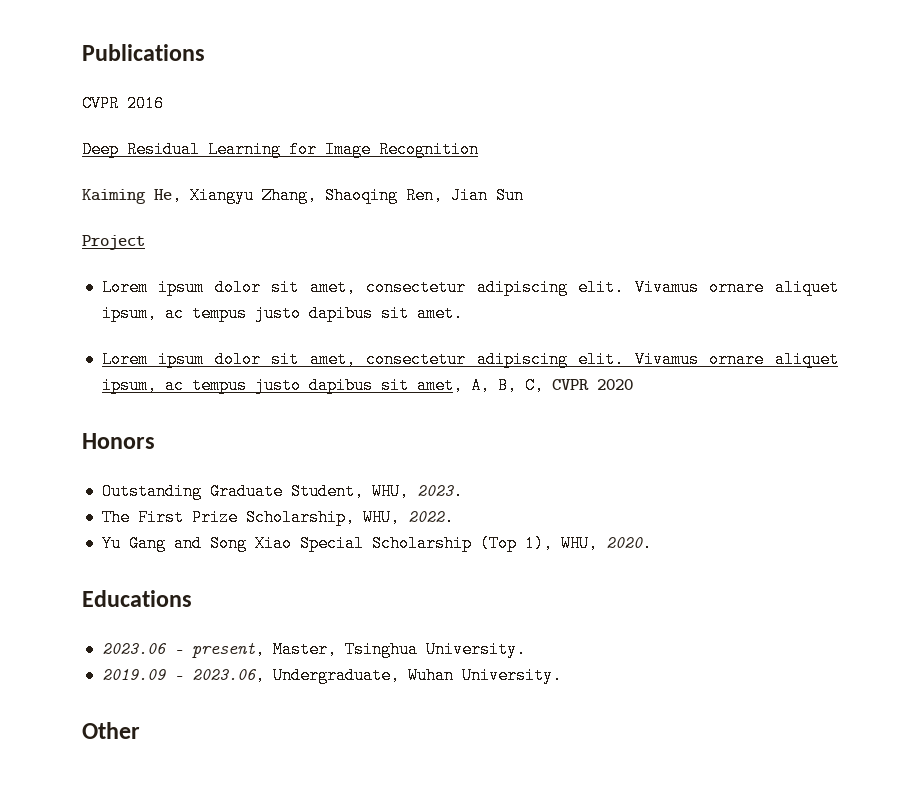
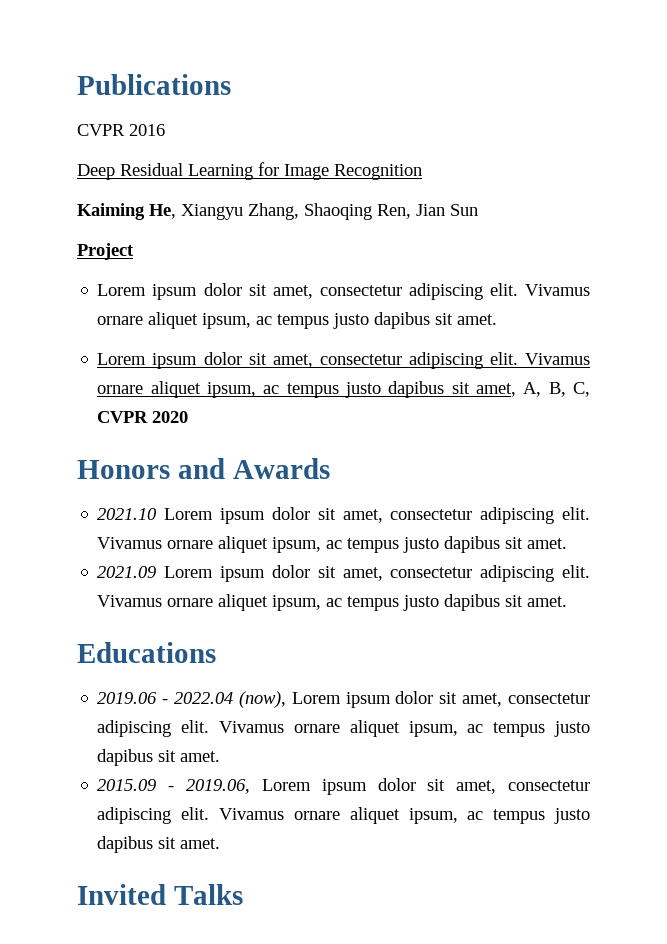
[101,483,463,500] [101,509,454,526] [101,535,652,552] [82,590,192,607] [101,641,526,658] [101,667,562,684] [82,722,140,739] // Outstanding Graduate Student, WHU, 2023. // The First Prize Scholarship, WHU, 2022. // Yu Gang and Song Xiao Special Scholarship (Top 1), WHU, 2020. // Educations // 2023.06 - present, Master, Tsinghua University. // 2019.09 - 2023.06, Undergraduate, Wuhan University. // Other -> [177,458,330,479] [97,507,590,524] [97,536,568,553] [97,565,590,582] [97,594,568,611] [77,642,216,663] [97,691,591,708] [97,720,590,737] [97,749,221,766] [97,778,590,795] [97,807,590,824] [97,836,221,853] [77,884,243,905] and Awards // 2021.10 Lorem ipsum dolor sit amet, consectetur adipiscing elit. Vivamus ornare aliquet ipsum, ac tempus justo dapibus sit amet. // 2021.09 Lorem ipsum dolor sit amet, consectetur adipiscing elit. Vivamus ornare aliquet ipsum, ac tempus justo dapibus sit amet. // Educations // 2019.06 - 2022.04 (now), Lorem ipsum dolor sit amet, consectetur adipiscing elit. Vivamus ornare aliquet ipsum, ac tempus justo dapibus sit amet. // 2015.09 - 2019.06, Lorem ipsum dolor sit amet, consectetur adipiscing elit. Vivamus ornare aliquet ipsum, ac tempus justo dapibus sit amet. // Invited Talks

